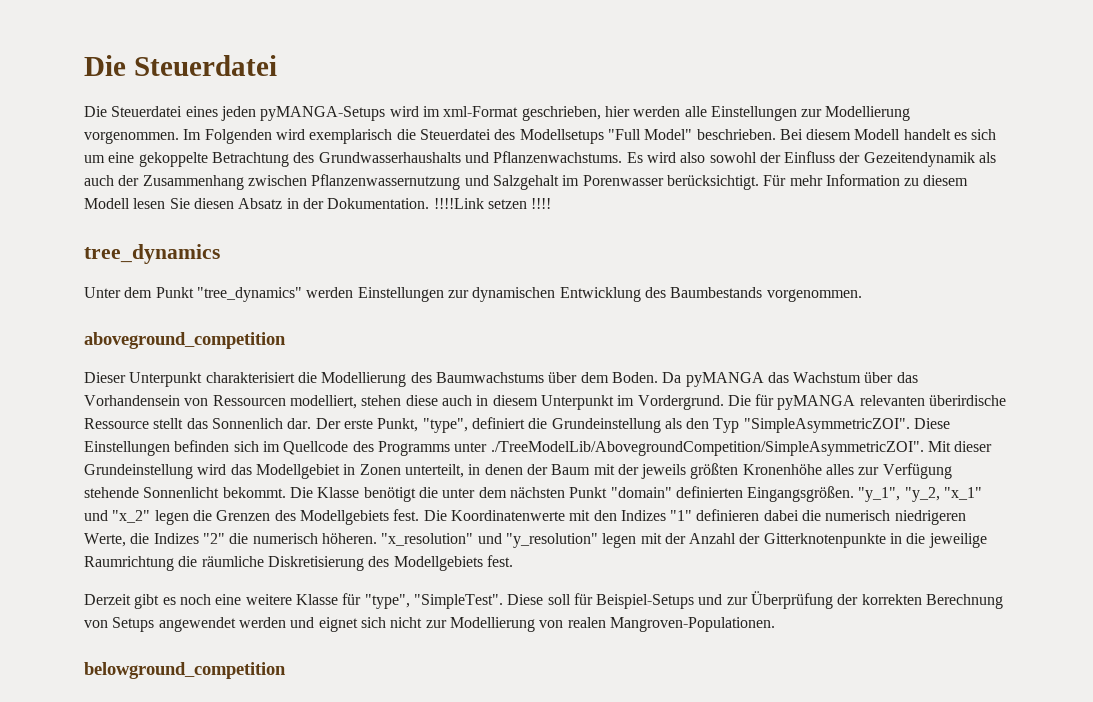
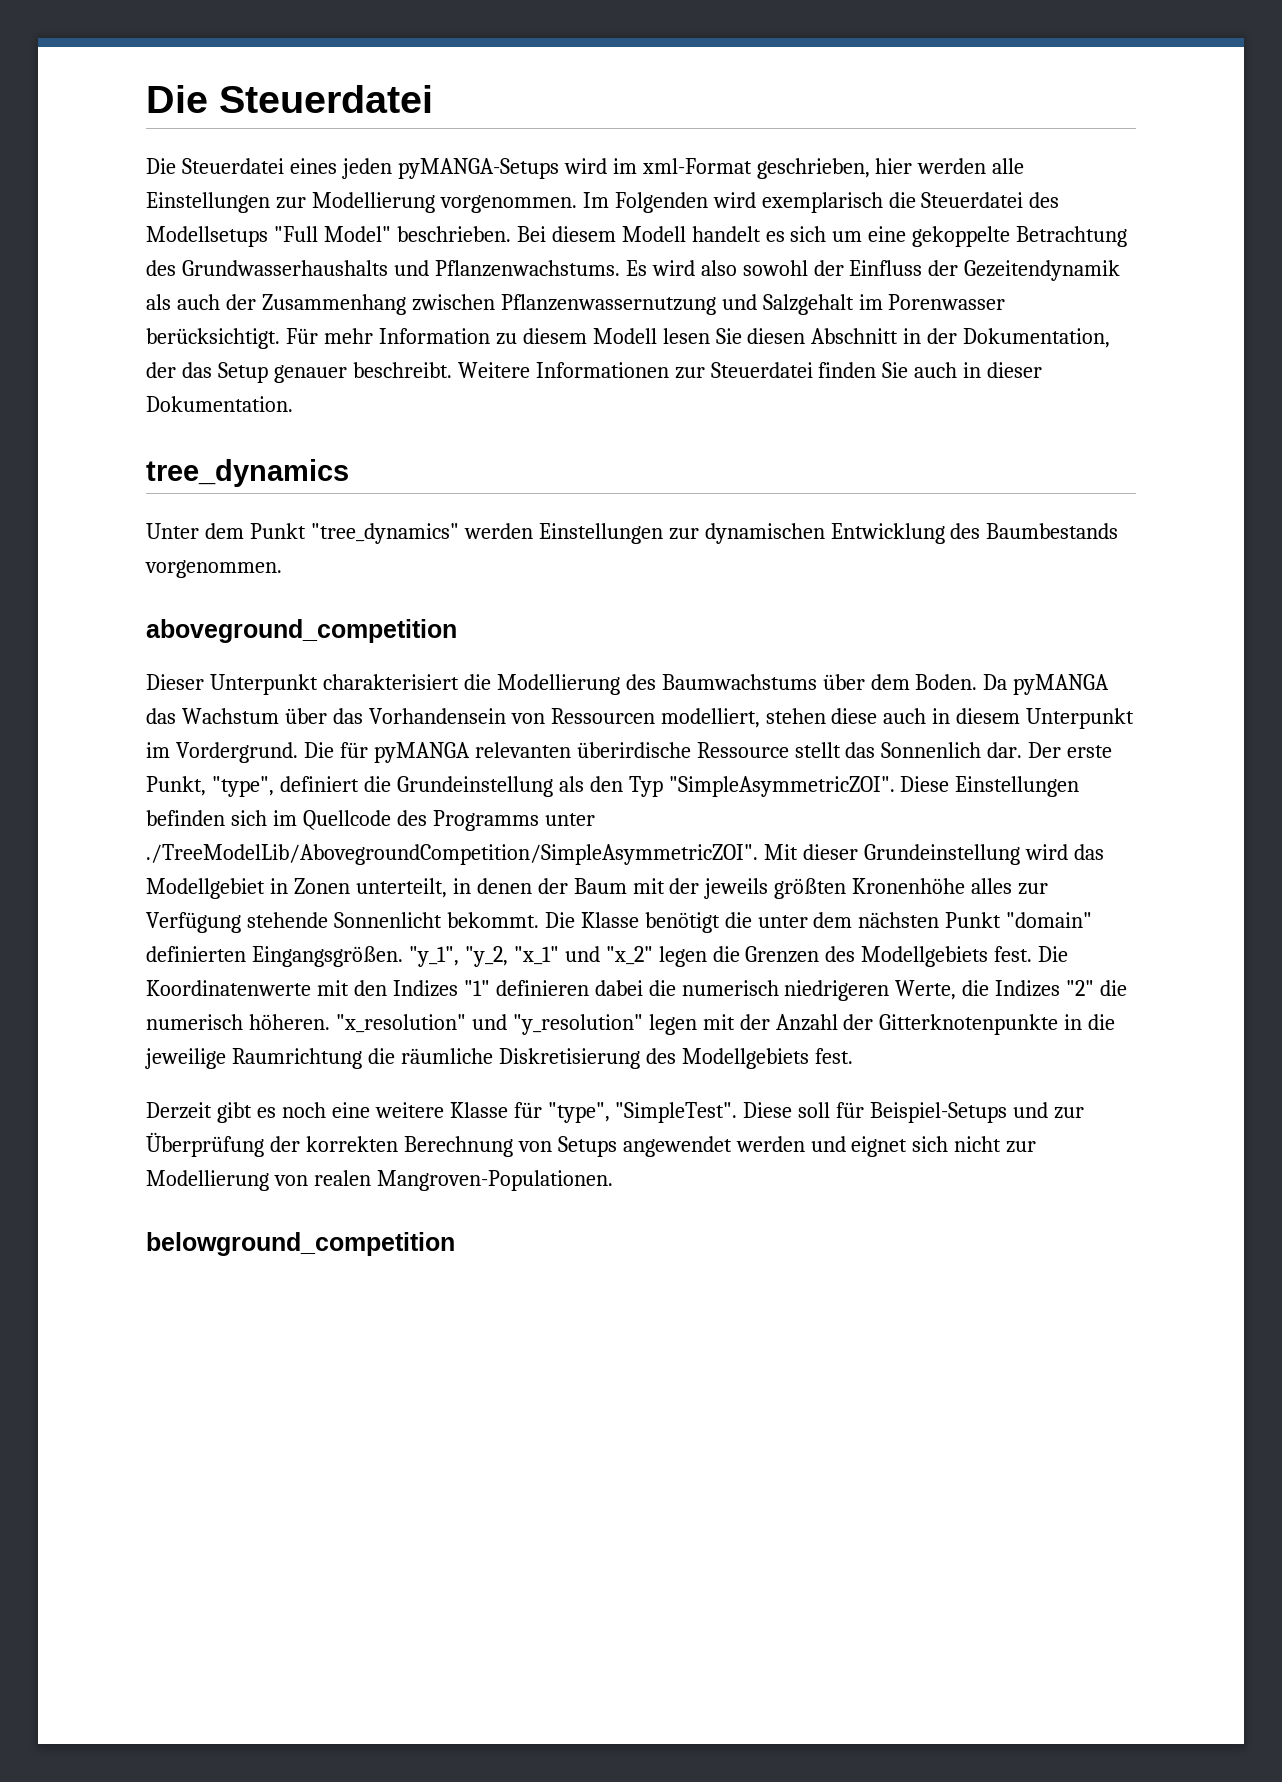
[238,198,283,209] Absatz -> [811,328,899,344] Abschnitt
[327,198,552,209] Dokumentation. !!!!Link setzen !!!! -> [963,328,1111,348] [146,362,1043,383] [146,396,293,412] Dokumentation, der das Setup genauer beschreibt. Weitere Informationen zur Steuerdatei finden Sie auch in dieser Dokumentation.

